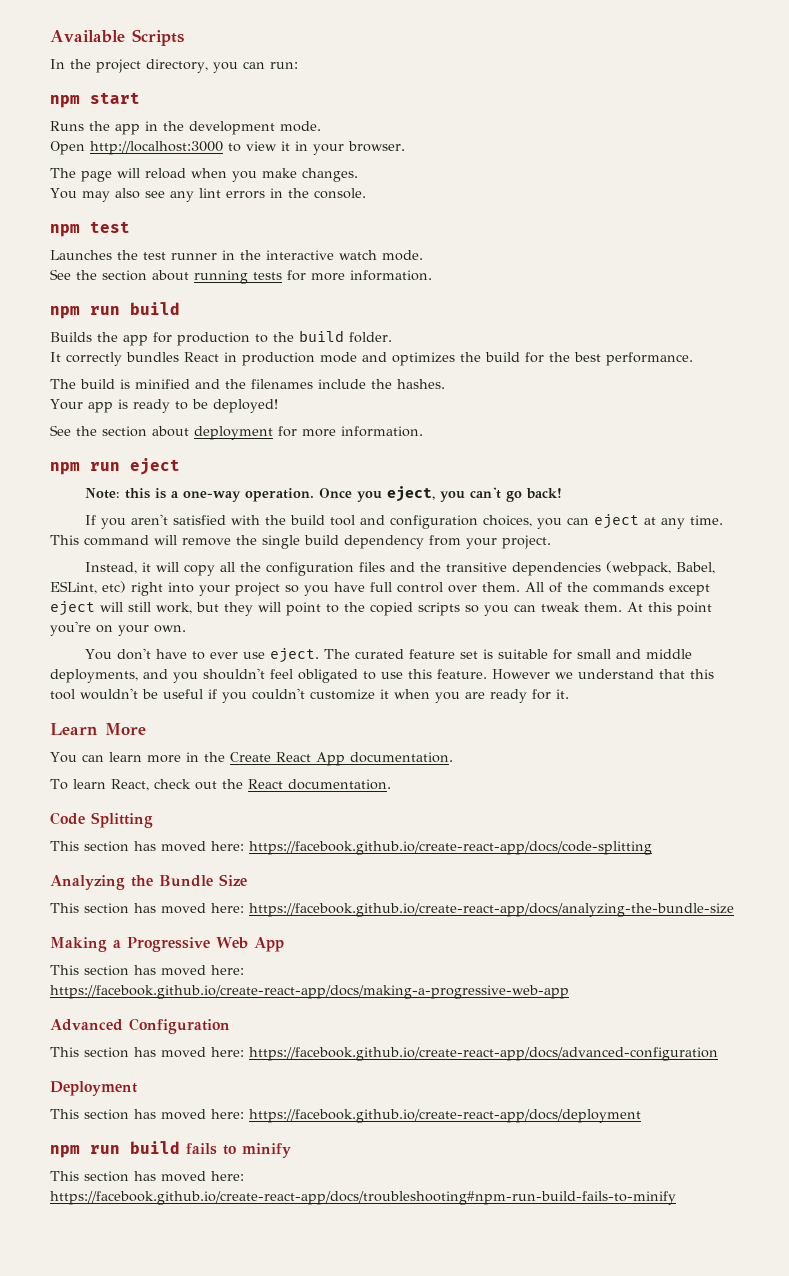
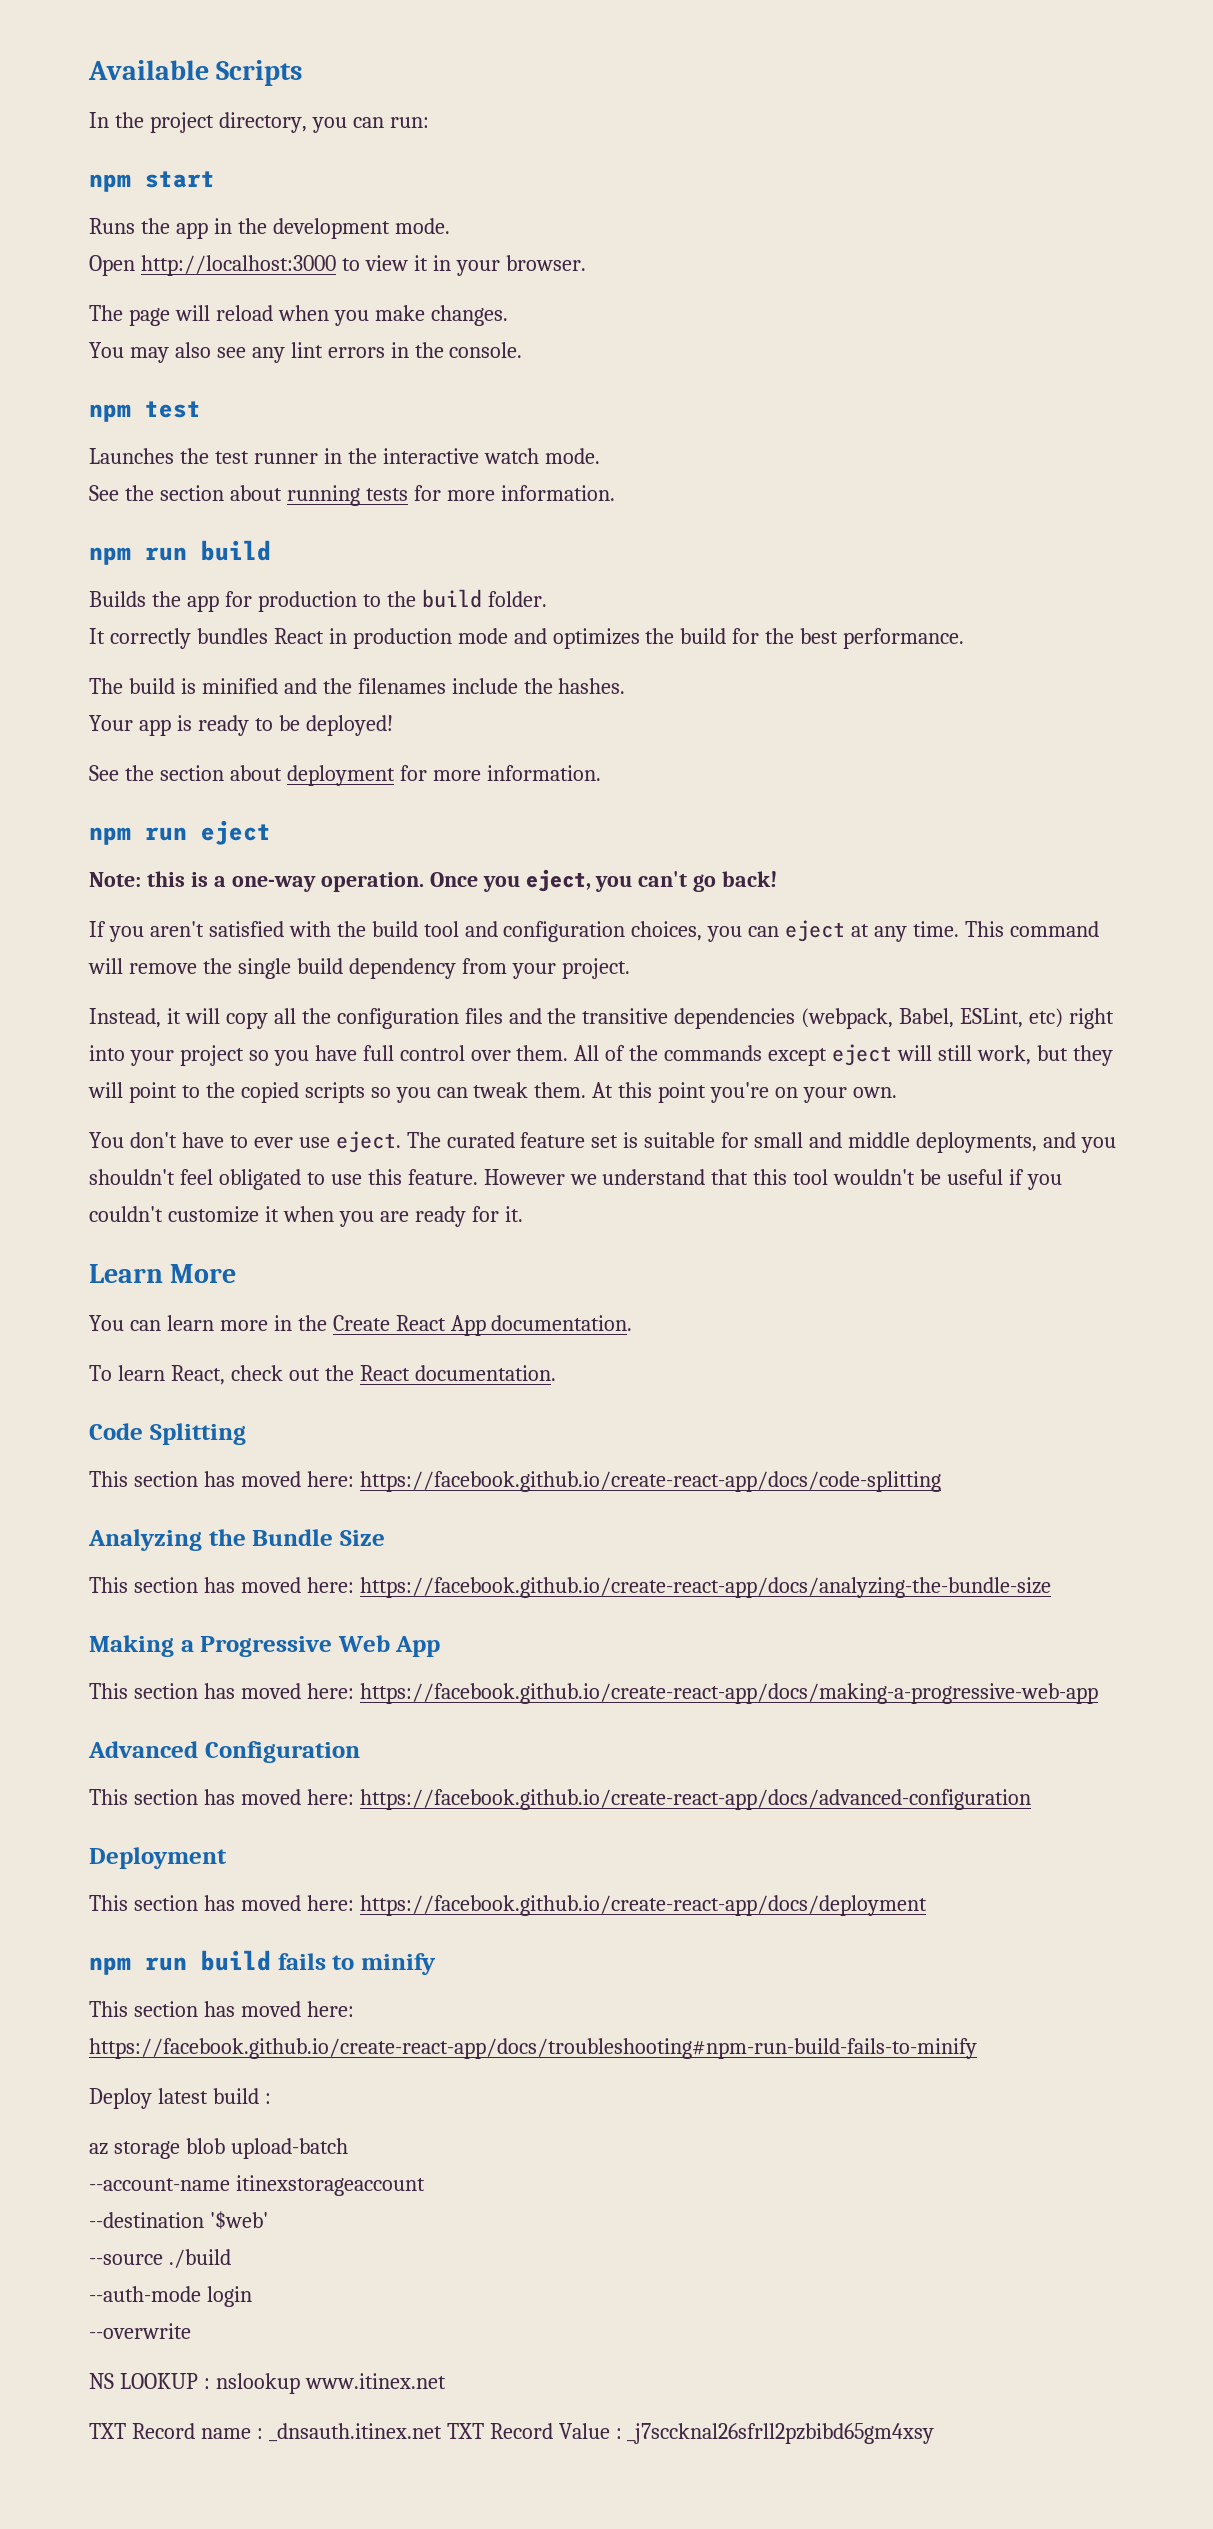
(676, 1198) none -> [89,2088,271,2109] [89,2138,348,2159] [89,2175,425,2196] [89,2211,268,2230] [89,2249,231,2268] [89,2286,252,2307] [89,2323,191,2339] [89,2373,446,2394] [89,2423,935,2444] // Deploy latest build : // az storage blob upload-batch // --account-name itinexstorageaccount // --destination '$web' // --source ./build // --auth-mode login // --overwrite // NS LOOKUP : nslookup www.itinex.net // TXT Record name : _dnsauth.itinex.net TXT Record Value : _j7sccknal26sfrll2pzbibd65gm4xsy

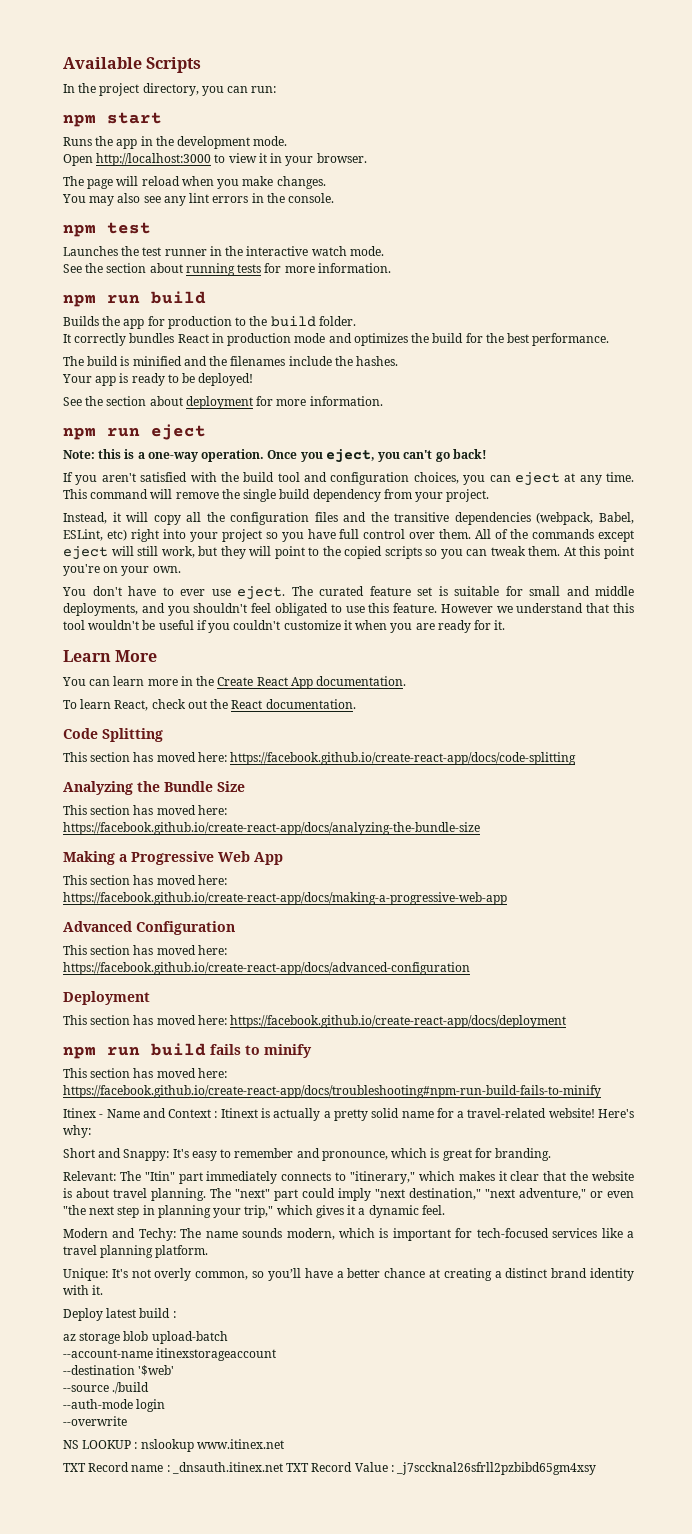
(977, 2048) none -> [63,1108,634,1121] [63,1125,91,1138] [63,1148,552,1161] [63,1171,634,1184] [63,1188,634,1201] [63,1205,445,1218] [63,1228,635,1241] [63,1245,209,1258] [63,1268,634,1281] [63,1285,104,1295] // Itinex - Name and Context : Itinext is actually a pretty solid name for a travel-related website! Here's why: // Short and Snappy: It's easy to remember and pronounce, which is great for branding. // Relevant: The "Itin" part immediately connects to "itinerary," which makes it clear that the website is about travel planning. The "next" part could imply "next destination," "next adventure," or even "the next step in planning your trip," which gives it a dynamic feel. // Modern and Techy: The name sounds modern, which is important for tech-focused services like a travel planning platform. // Unique: It's not overly common, so you’ll have a better chance at creating a distinct brand identity with it.

